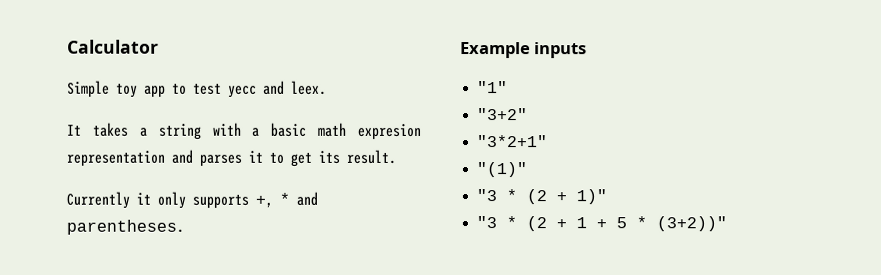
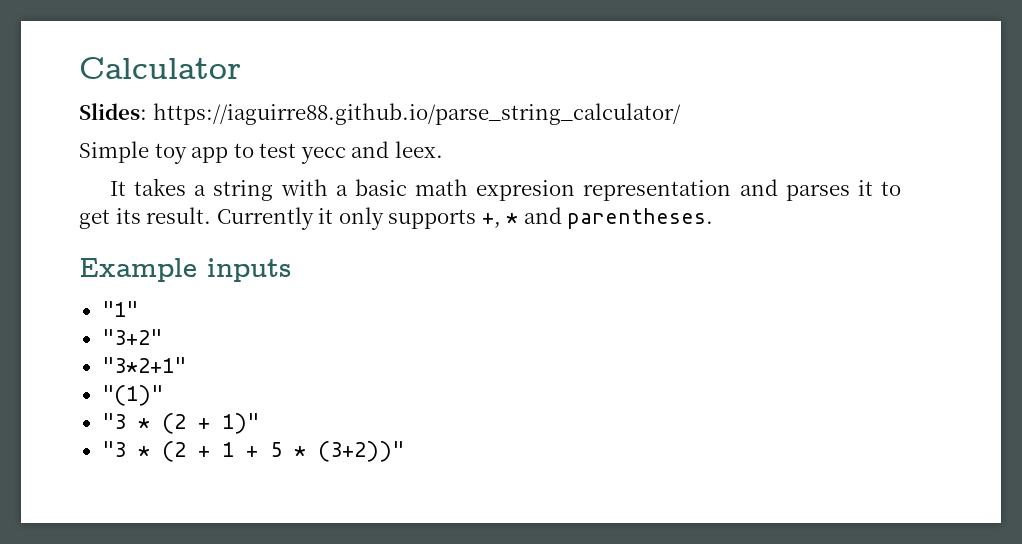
(159, 46) none -> [79,103,681,125] // Slides: https://iaguirre88.github.io/parse_string_calculator/
(396, 156) // -> (212, 215) none

